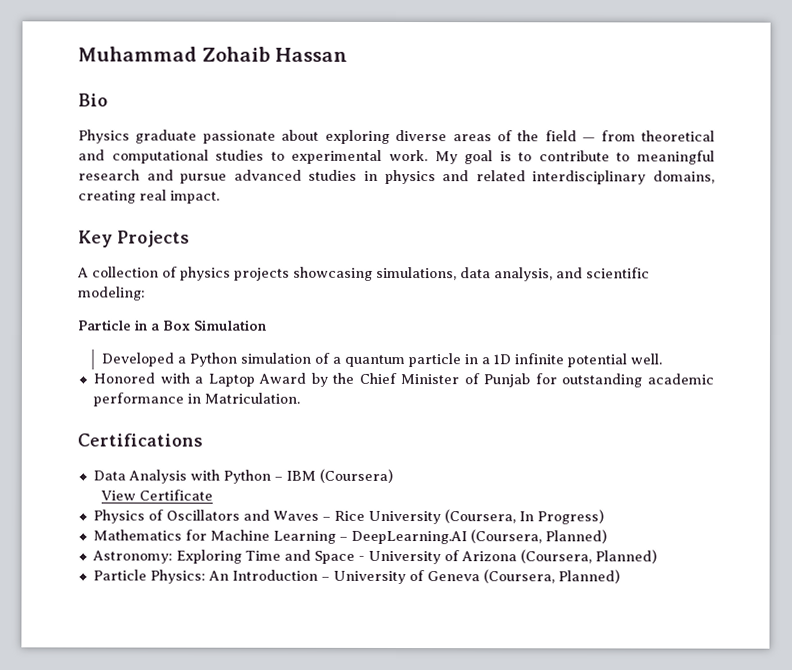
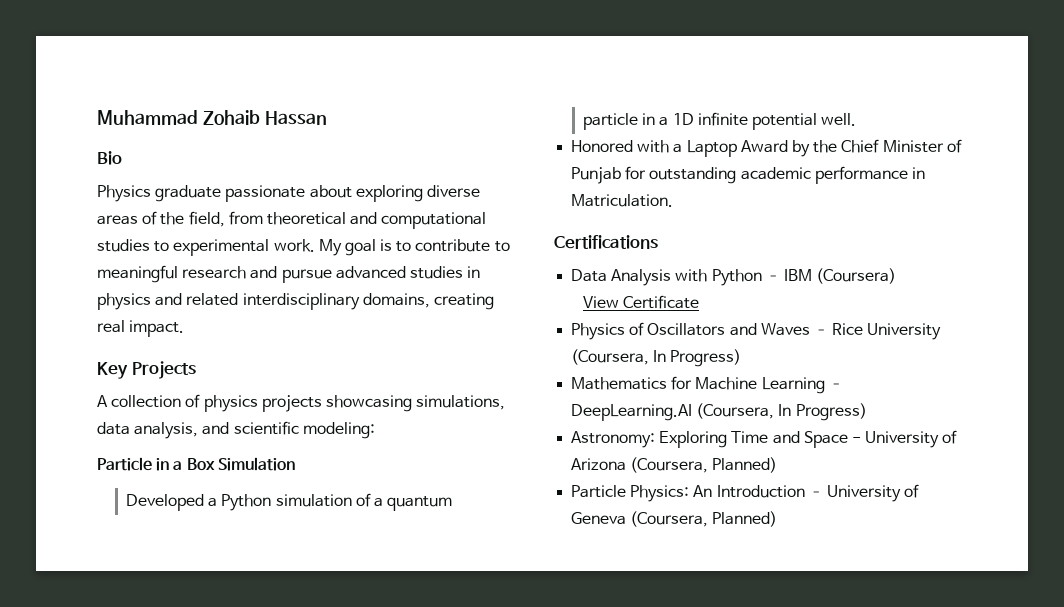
[544,130,596,142] field — -> [188,211,225,227] field,
[544,529,607,544] Planned) -> [778,403,867,421] In Progress)

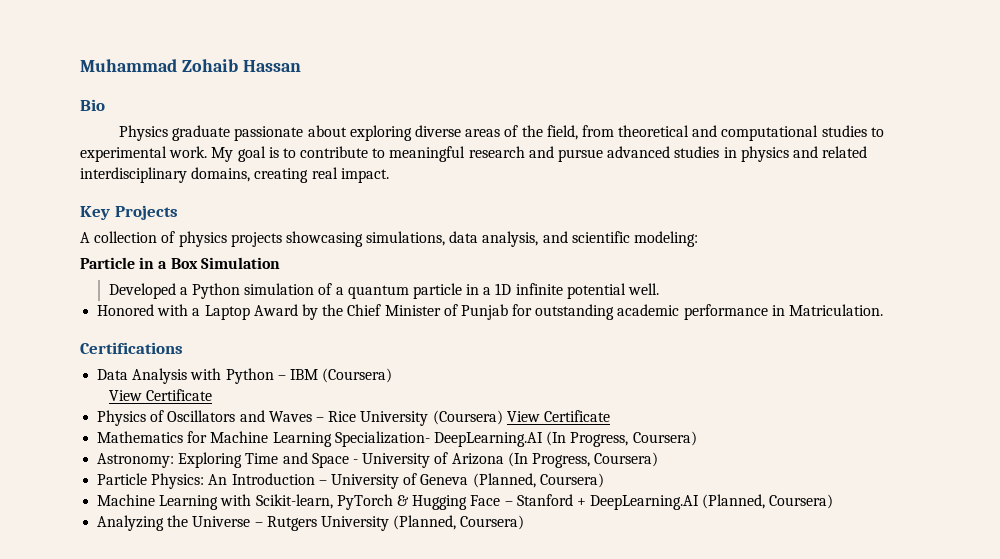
[571,349,742,367] (Coursera, In Progress) -> [432,410,610,425] (Coursera) View Certificate
[828,383,843,389] [571,403,867,421] – DeepLearning.AI (Coursera, In Progress) -> [334,431,697,447] Specialization- DeepLearning.AI (In Progress, Coursera)
[630,457,778,473] (Coursera, Planned) -> [507,452,659,468] (In Progress, Coursera)
[630,511,778,527] (Coursera, Planned) -> [472,473,604,488] [97,494,834,510] [97,515,525,531] (Planned, Coursera) // Machine Learning with Scikit-learn, PyTorch & Hugging Face – Stanford + DeepLearning.AI (Planned, Coursera) // Analyzing the Universe – Rutgers University (Planned, Coursera)

